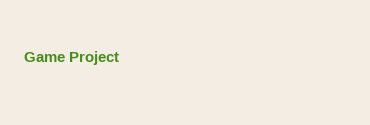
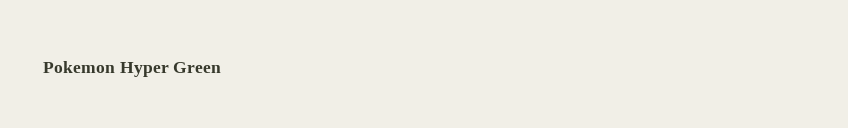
[24,51,120,65] Game Project -> [43,61,222,77] Pokemon Hyper Green

